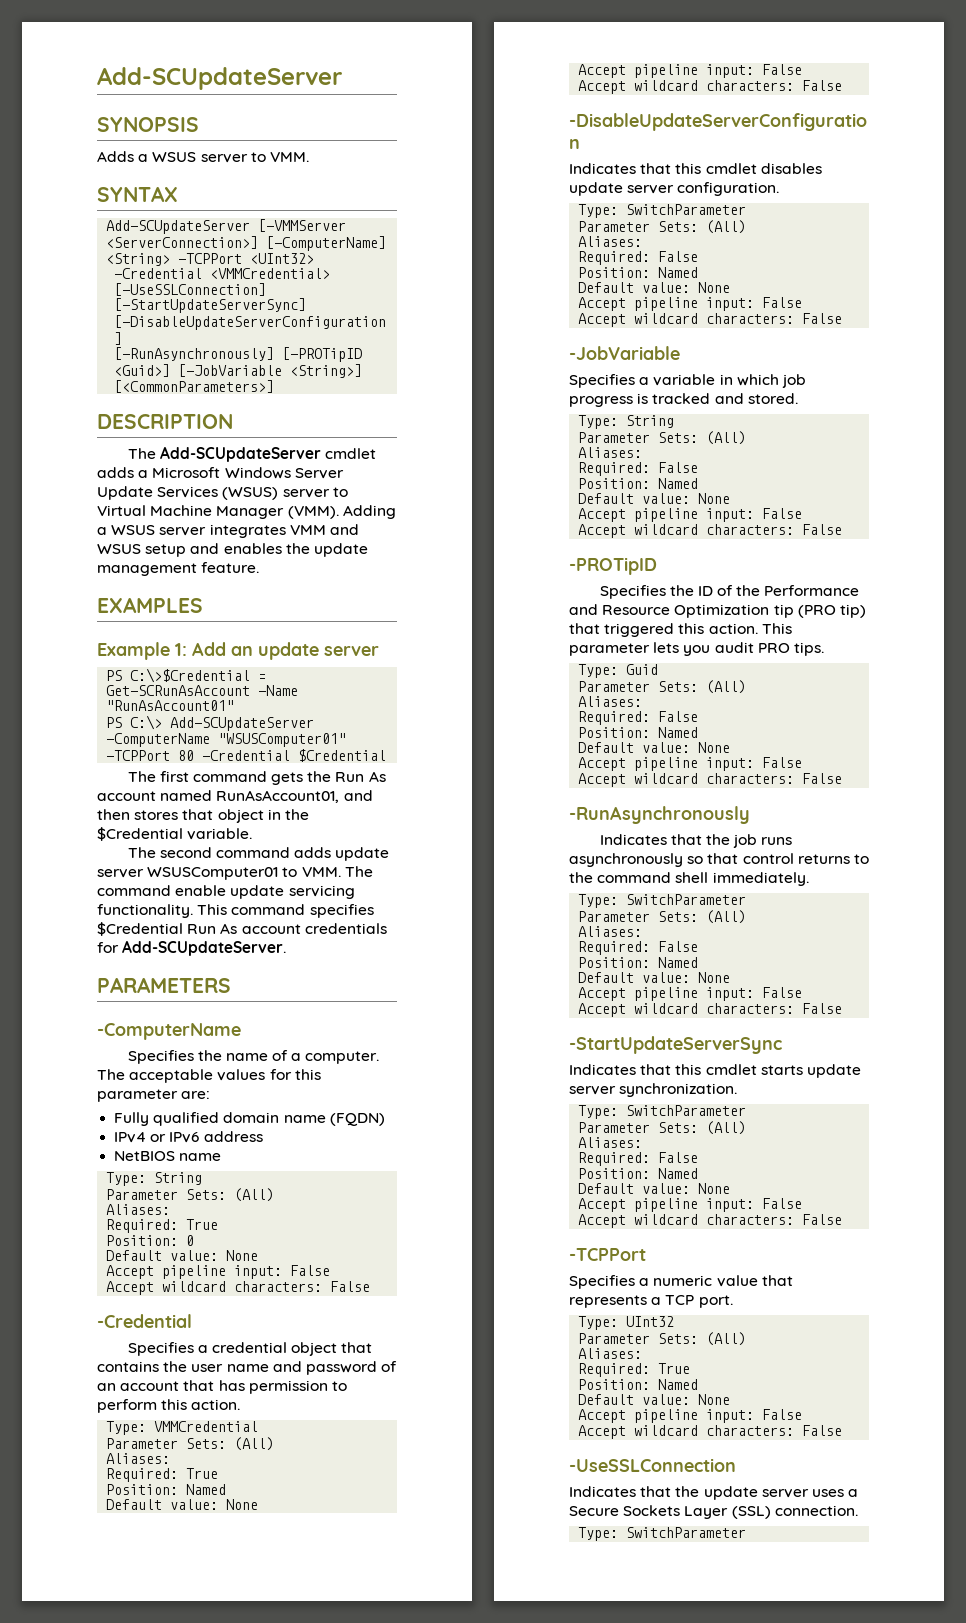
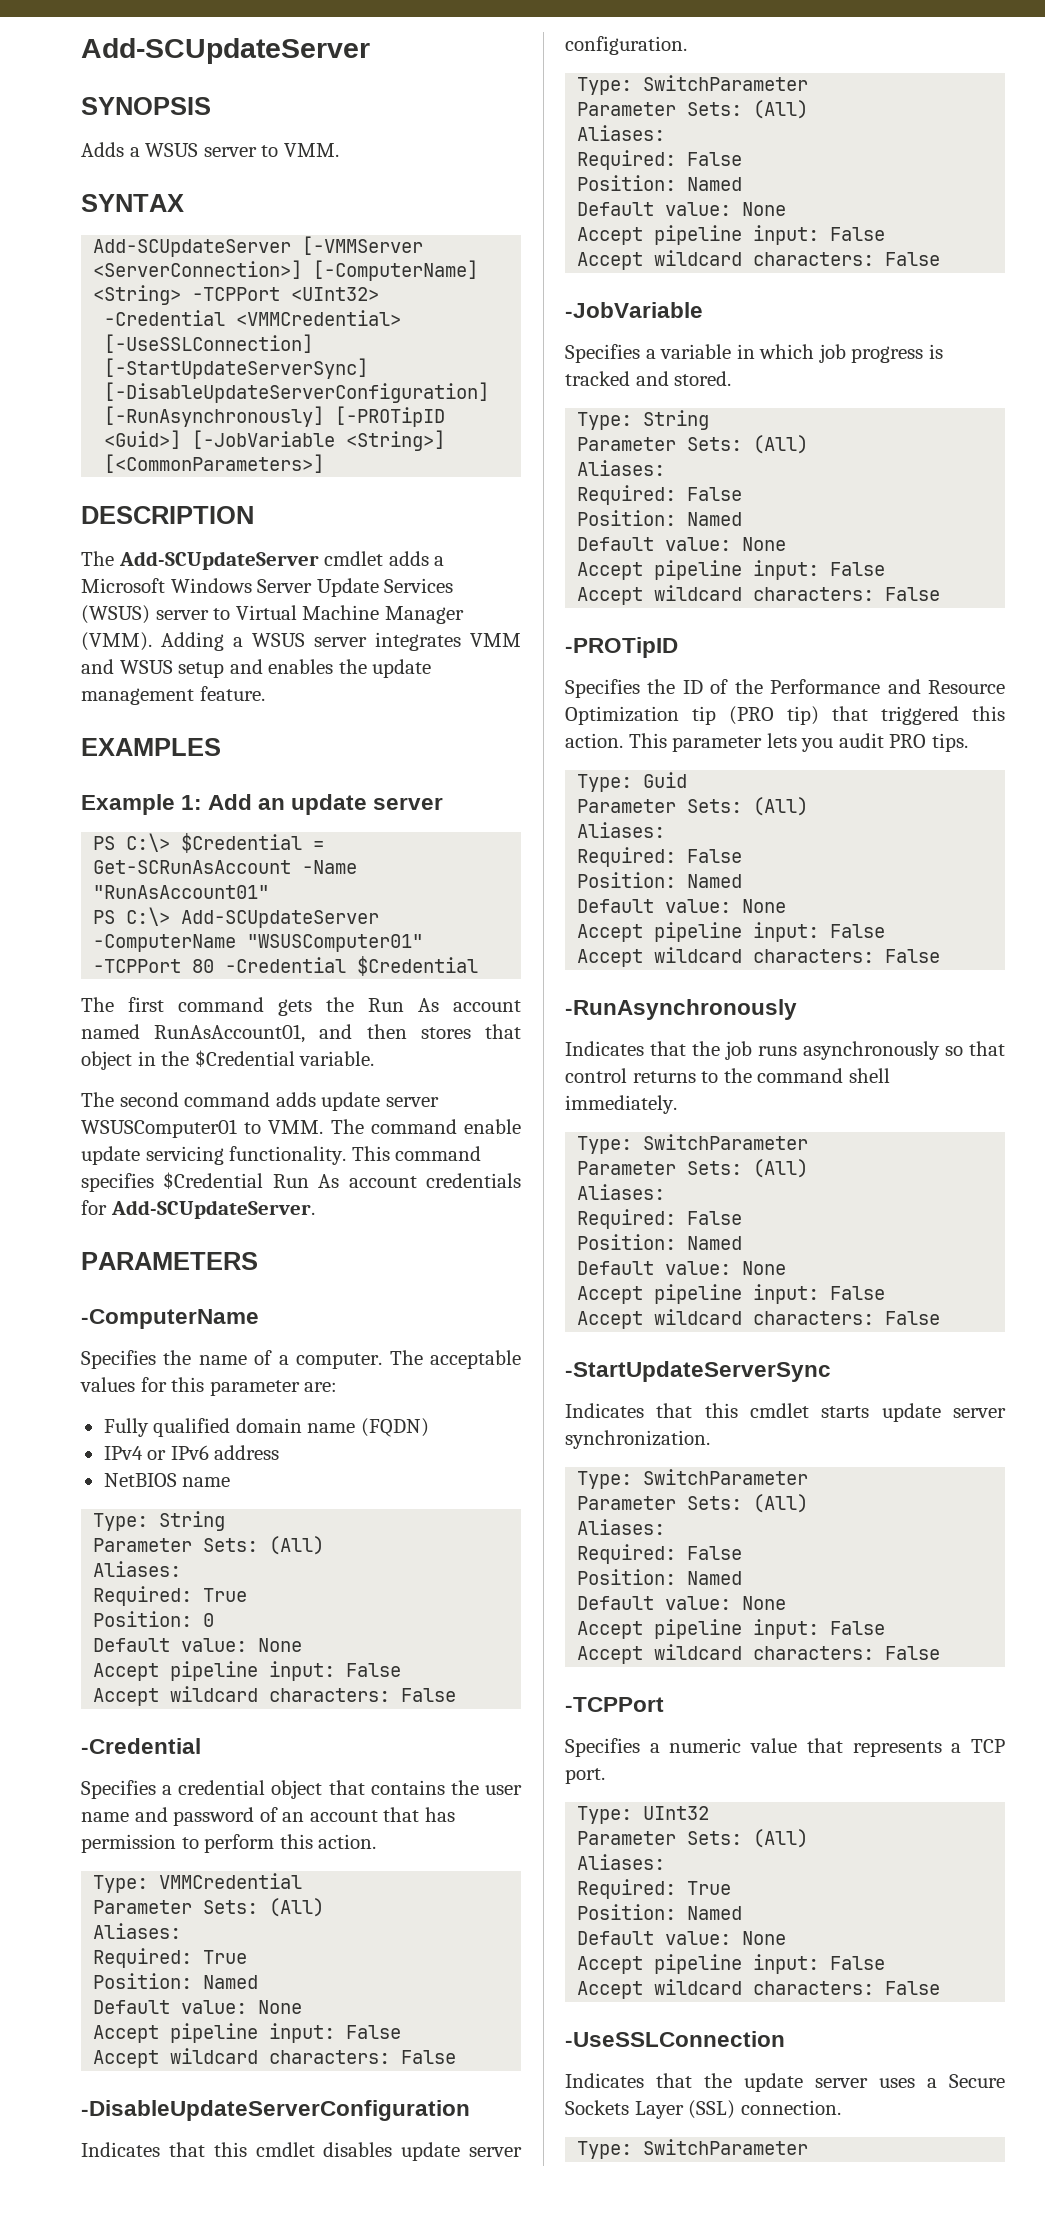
[130,668,251,683] C:\>$Credential -> [126,833,303,853] C:\> $Credential

